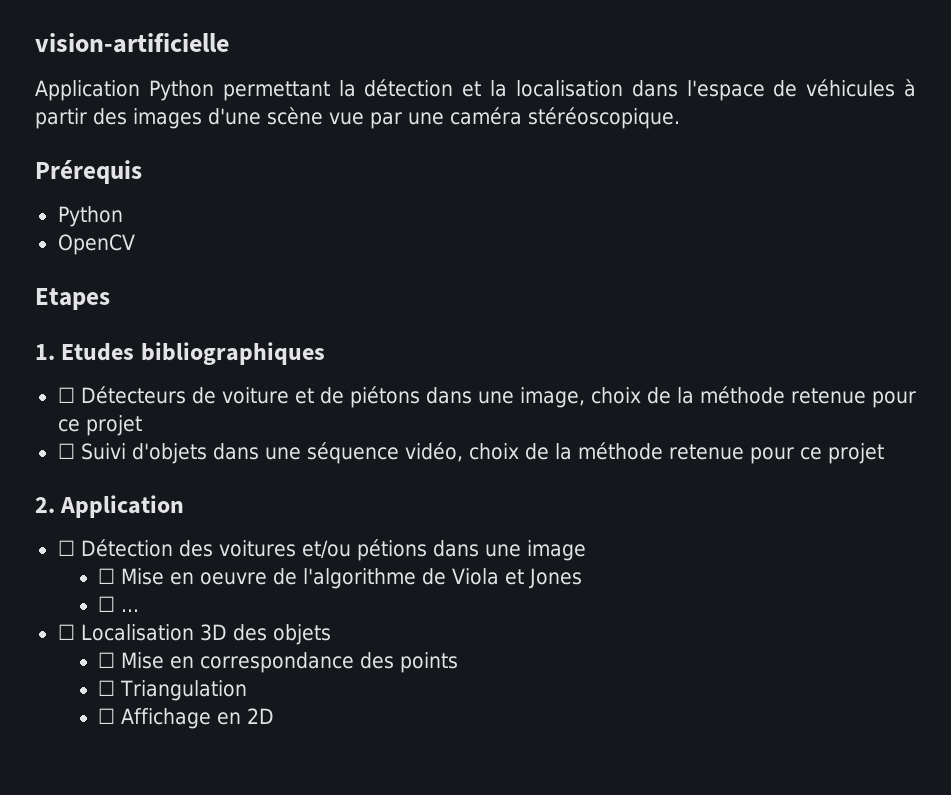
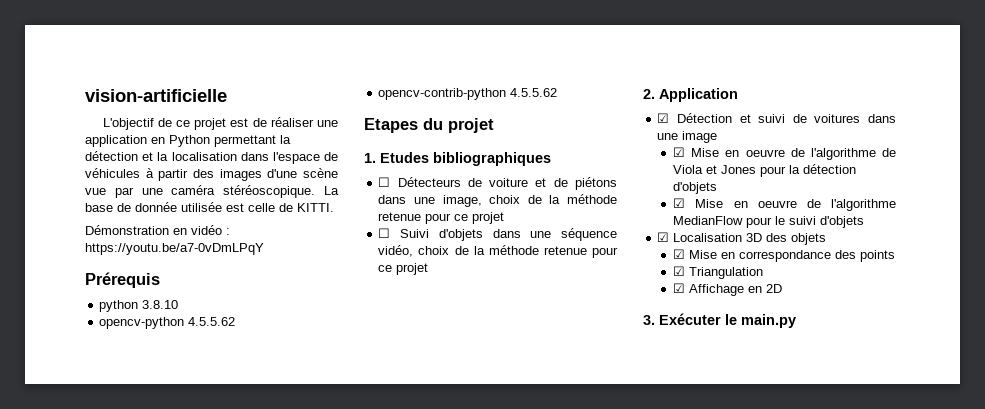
[35,80,140,101] Application -> [102,117,338,130] [85,135,165,147] L'objectif de ce projet est de réaliser une application en
[35,160,142,184] [57,206,123,227] [57,234,135,255] // Prérequis // Python // OpenCV -> [324,186,339,195] [85,202,334,212] [85,225,230,235] [85,243,264,255] [85,272,160,288] [99,300,179,312] [99,317,236,329] [378,88,558,100] La base de donnée utilisée est celle de KITTI. // Démonstration en vidéo : https://youtu.be/a7-0vDmLPqY // Prérequis // python 3.8.10 // opencv-python 4.5.5.62 // opencv-contrib-python 4.5.5.62
(110, 299) none -> [423,118,494,133] du projet
[57,539,427,561] ☐ Détection des voitures et/ou pétions -> [657,113,861,123] ☑ Détection et suivi de voitures
[98,568,116,584] ☐ -> [673,147,686,157] ☑
[98,596,140,612] [57,624,75,640] // ☐ ... // ☐ -> [760,164,857,177] [673,182,718,194] [673,198,896,211] [673,216,865,228] [657,232,670,242] pour la détection d'objets // ☑ Mise en oeuvre de l'algorithme MedianFlow pour le suivi d'objets // ☑
[98,652,116,668] ☐ -> [673,249,686,259] ☑
[98,680,116,696] ☐ -> [673,266,686,276] ☑
[98,708,116,724] ☐ -> [673,283,686,293] ☑
(275, 716) none -> [643,313,796,328] // 3. Exécuter le main.py

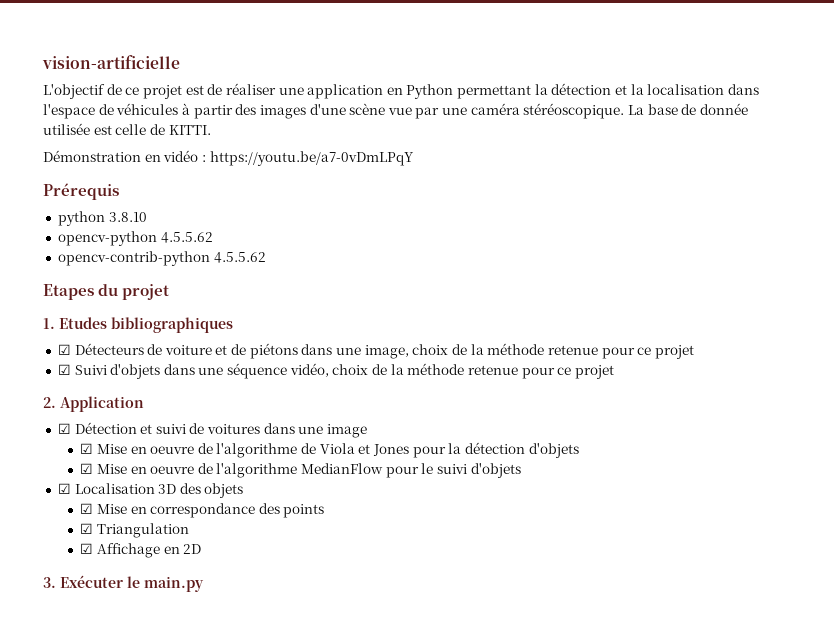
[378,177,391,187] ☐ -> [57,344,71,355] ☑
[378,228,391,238] ☐ -> [57,364,71,375] ☑

